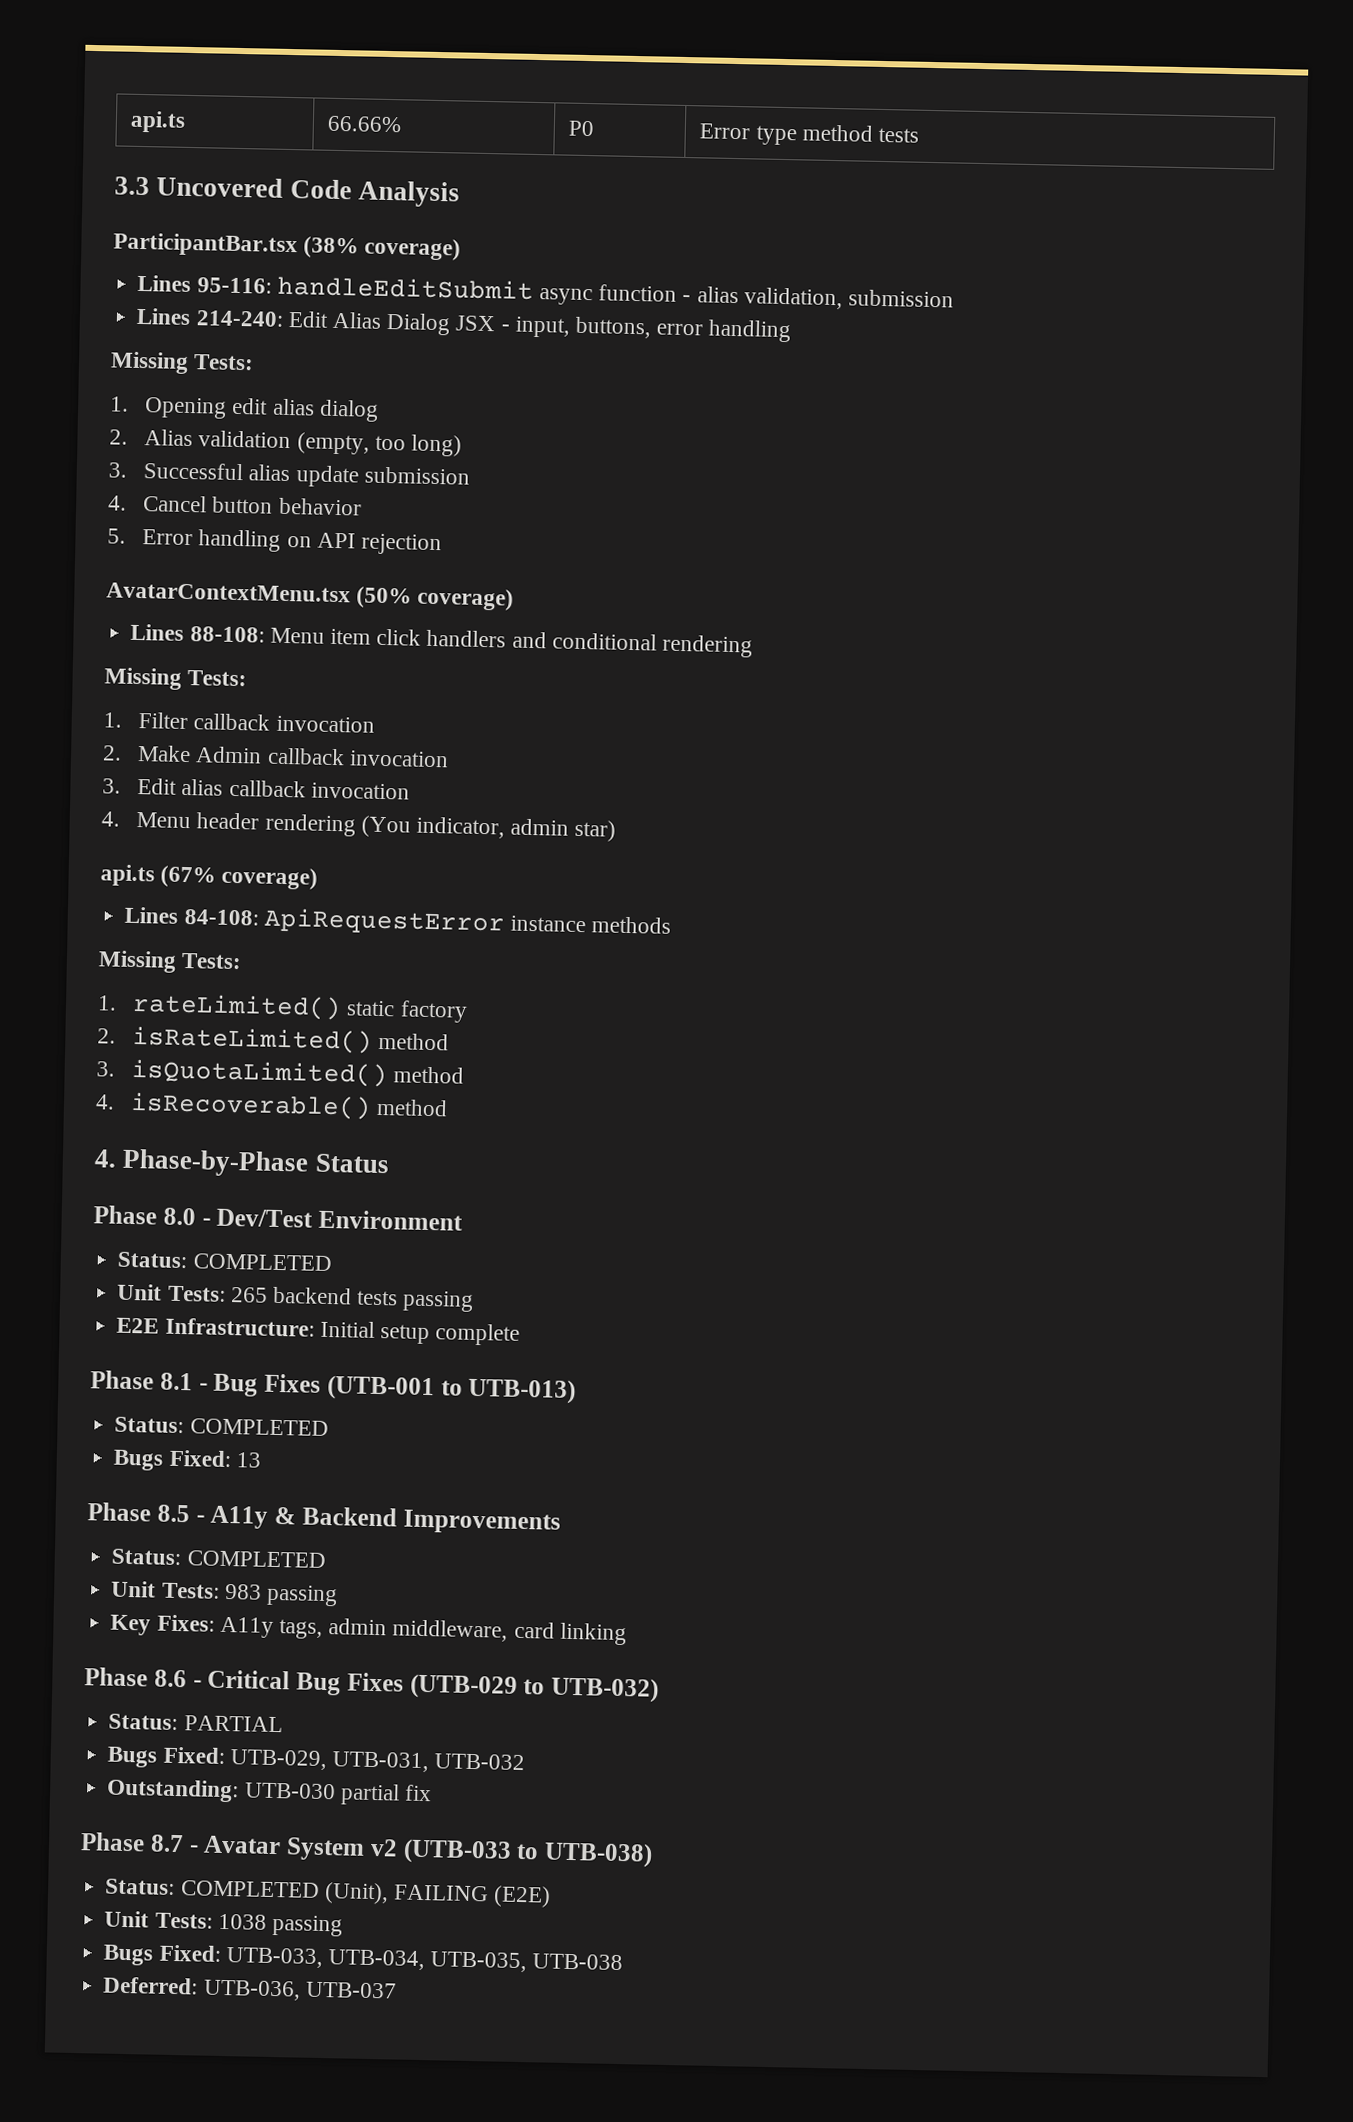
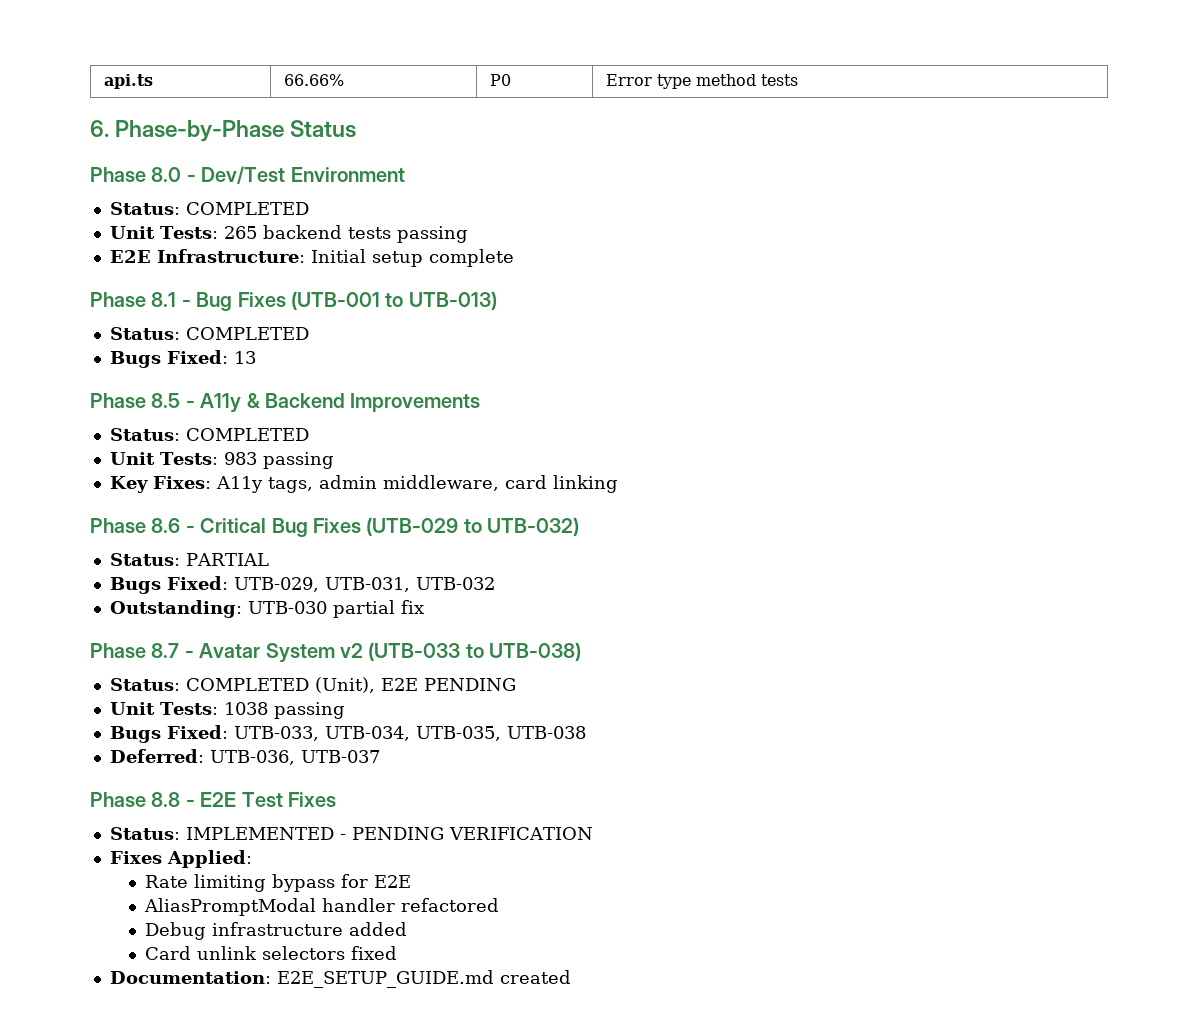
[114,176,460,208] [113,232,462,261] [137,274,954,310] [136,307,793,343] [110,351,255,374] [110,396,379,422] [109,429,463,457] [108,462,470,488] [108,495,362,516] [107,528,443,556] [106,582,515,611] [130,623,753,658] [104,667,248,690] [103,712,375,733] [102,745,449,768] [102,778,410,800] [101,811,617,842] [100,864,319,890] [124,906,672,936] [98,950,243,973] [97,992,468,1023] [97,1025,450,1054] [96,1058,465,1088] [95,1091,449,1120] [94,1149,117,1168] 3.3 Uncovered Code Analysis // ParticipantBar.tsx (38% coverage) // Lines 95-116: handleEditSubmit async function - alias validation, submission // Lines 214-240: Edit Alias Dialog JSX - input, buttons, error handling // Missing Tests: // 1. Opening edit alias dialog // 2. Alias validation (empty, too long) // 3. Successful alias update submission // 4. Cancel button behavior // 5. Error handling on API rejection // AvatarContextMenu.tsx (50% coverage) // Lines 88-108: Menu item click handlers and conditional rendering // Missing Tests: // 1. Filter callback invocation // 2. Make Admin callback invocation // 3. Edit alias callback invocation // 4. Menu header rendering (You indicator, admin star) // api.ts (67% coverage) // Lines 84-108: ApiRequestError instance methods // Missing Tests: // 1. rateLimited() static factory // 2. isRateLimited() method // 3. isQuotaLimited() method // 4. isRecoverable() method // 4. -> [90,120,109,137] 6.
[392,1884,552,1908] FAILING (E2E) -> [380,678,516,691] E2E PENDING
(397, 1990) none -> [90,792,336,807] [109,827,593,840] [109,850,252,868] [145,874,412,892] [144,898,500,916] [145,922,408,940] [145,946,398,960] [109,970,571,988] // Phase 8.8 - E2E Test Fixes // Status: IMPLEMENTED - PENDING VERIFICATION // Fixes Applied: // Rate limiting bypass for E2E // AliasPromptModal handler refactored // Debug infrastructure added // Card unlink selectors fixed // Documentation: E2E_SETUP_GUIDE.md created

